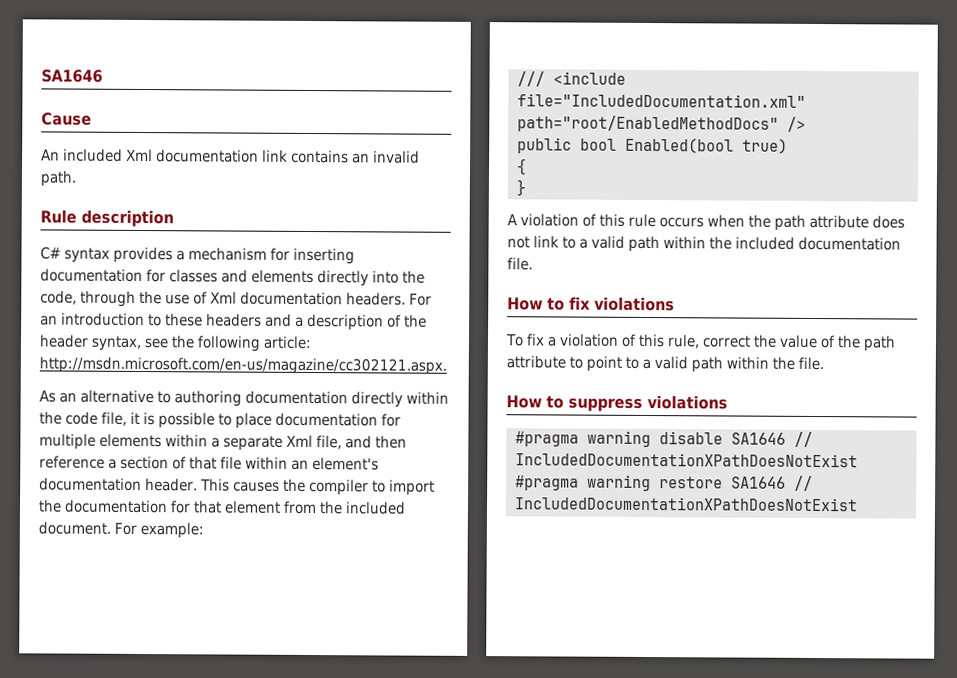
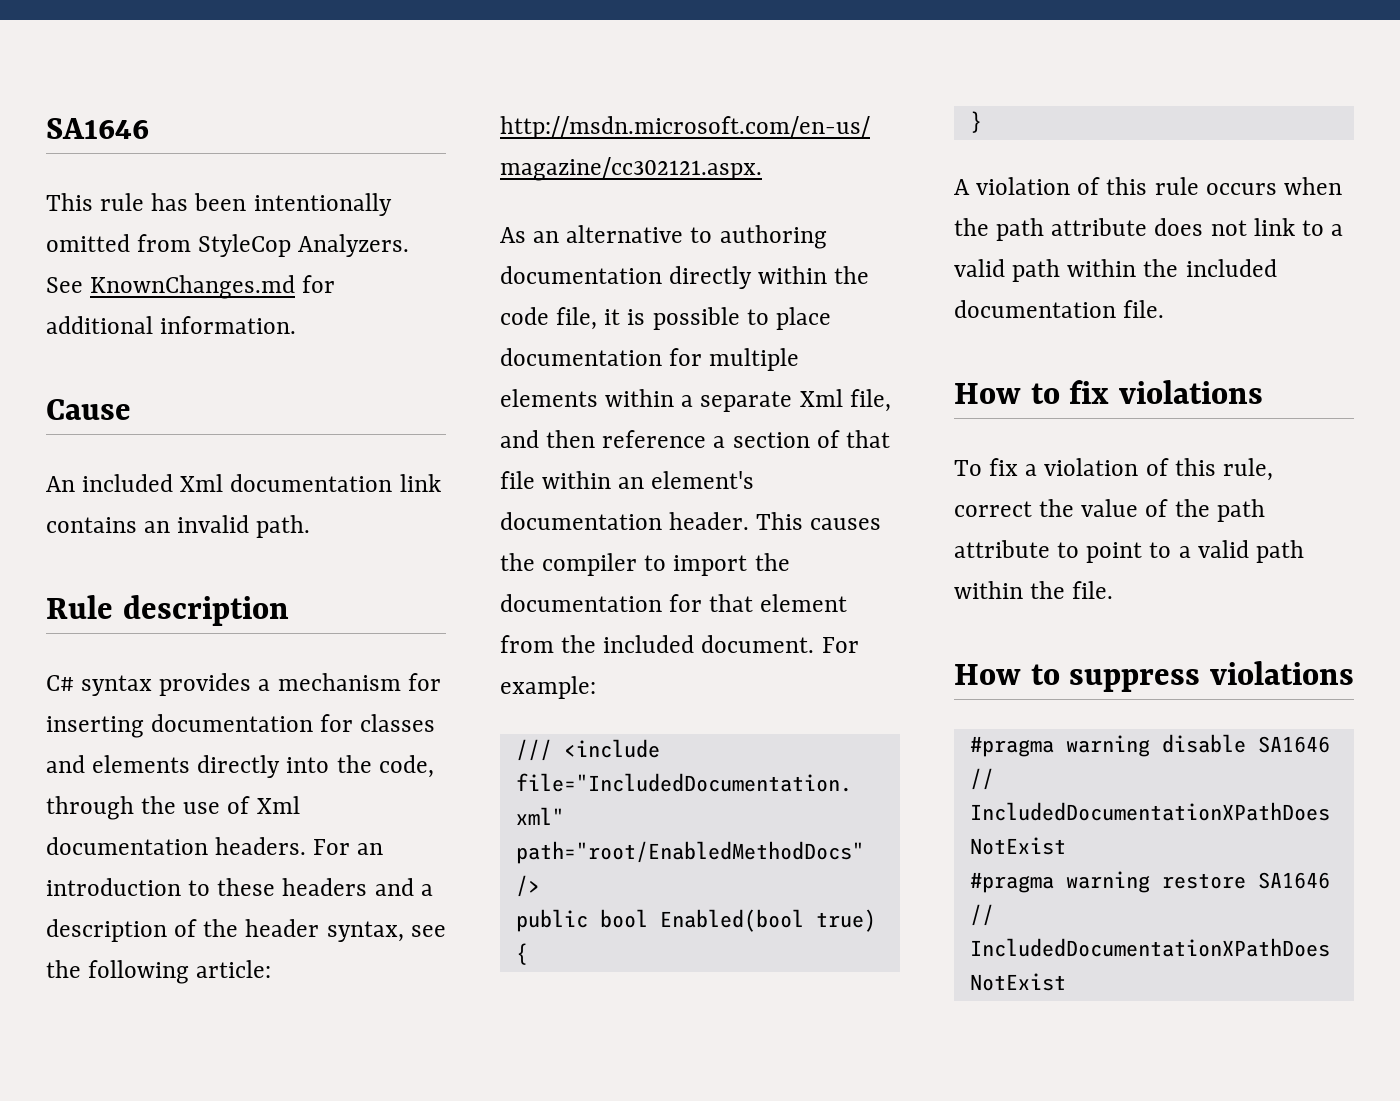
[41,69,103,83] SA1646 -> [46,118,149,139] [46,193,392,216] [46,234,410,257] [46,275,336,299] [46,316,297,334] SA1646 // This rule has been intentionally omitted from StyleCop Analyzers. See KnownChanges.md for additional information.

